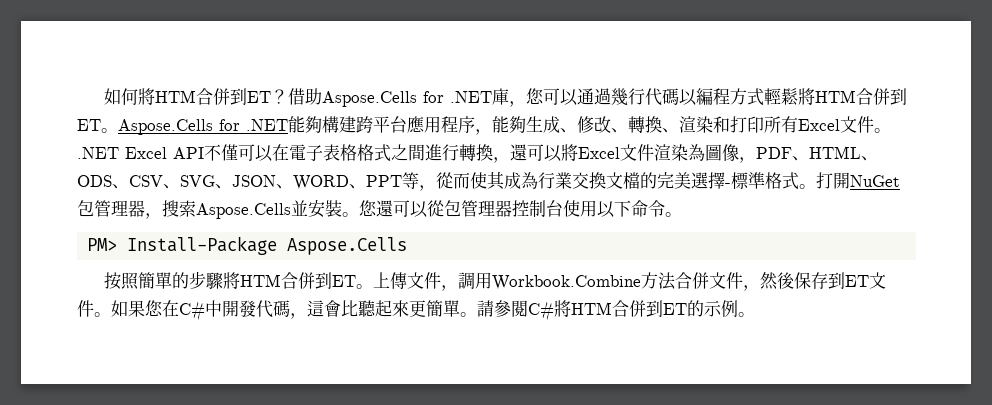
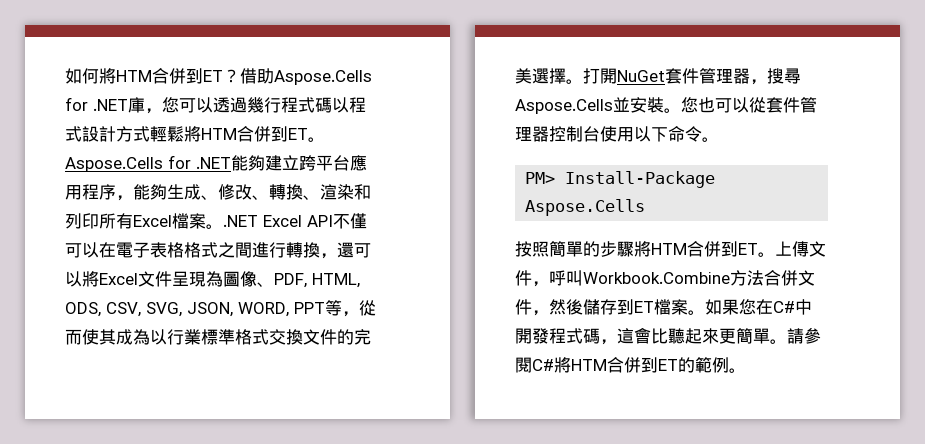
[576,88,730,106] 通過幾行代碼以編程 -> [213,97,366,113] [65,126,116,142] 透過幾行程式碼以程式設計
[322,116,356,133] 構建 -> [265,155,299,171] 建立
[730,116,747,133] 打 -> [65,213,82,229] 列
[840,116,874,133] 文件 -> [172,213,206,229] 檔案
[654,144,878,163] [77,175,366,190] 渲染為圖像，PDF、HTML、ODS、CSV、SVG、JSON、WORD、 -> [172,271,360,288] [65,302,289,317] 呈現為圖像、PDF, HTML, ODS, CSV, SVG, JSON, WORD,
[538,172,799,190] 行業交換文檔的完美選擇-標準格式 -> [150,329,371,345] [515,68,566,84] 以行業標準格式交換文件的完美選擇
[77,200,94,217] 包 -> [665,68,699,84] 套件
[179,200,196,217] 索 -> [784,68,801,84] 尋
[376,200,461,218] 還可以從包 -> [698,97,800,113] 也可以從套件
[457,272,492,289] 調用 -> [549,270,583,286] 呼叫
[793,272,811,289] 保 -> [583,299,600,315] 儲
[868,272,886,289] [77,300,94,317] 文件 -> [654,299,688,315] 檔案
[256,300,273,318] 代 -> [549,328,583,344] 程式
[704,300,722,317] 示 -> [695,357,712,373] 範

